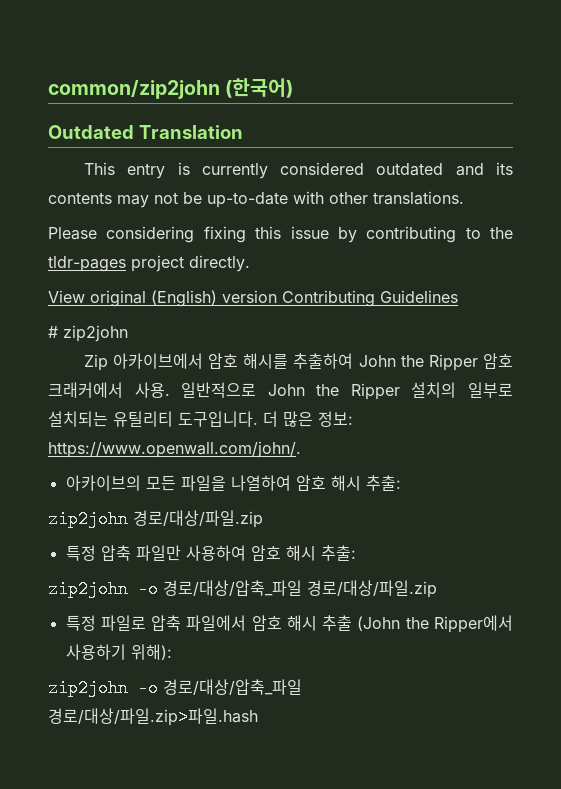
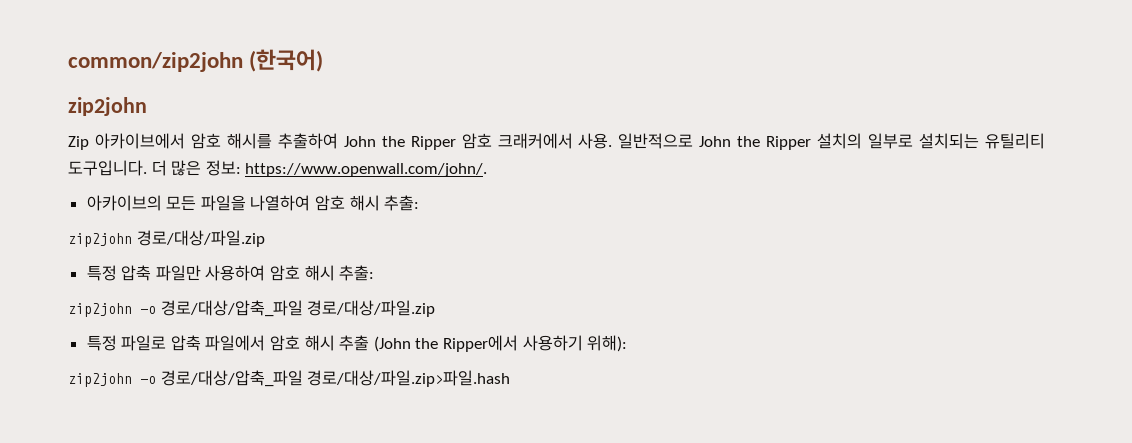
[48,125,243,139] [83,162,513,179] [48,191,464,208] [48,226,513,243] [48,255,250,272] [48,290,458,307] [48,326,58,338] Outdated Translation // This entry is currently considered outdated and its contents may not be up-to-date with other translations. // Please considering fixing this issue by contributing to the tldr-pages project directly. // View original (English) version Contributing Guidelines // # -> (324, 60) none

